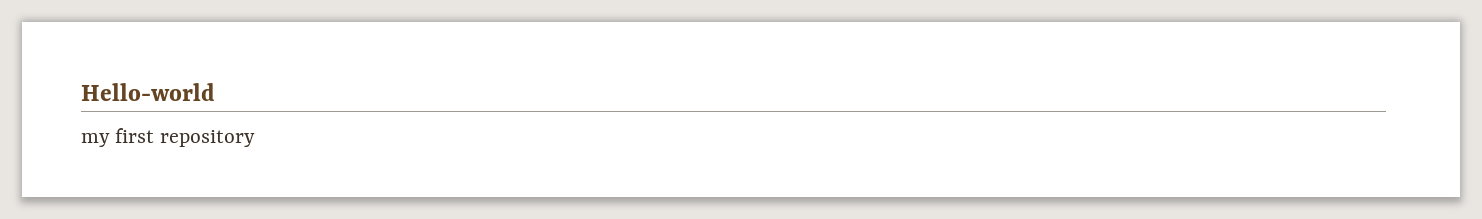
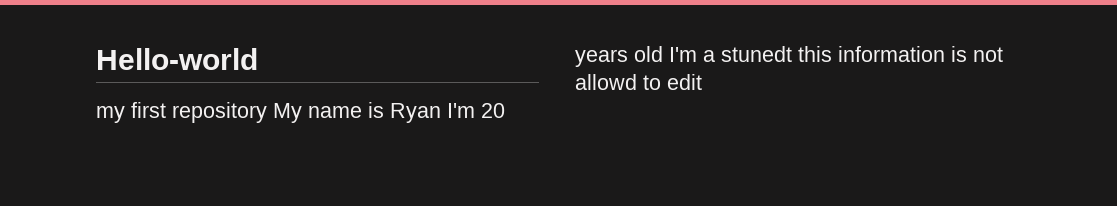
(256, 138) none -> [273,102,505,123] [575,46,1003,67] [575,74,702,90] My name is Ryan I'm 20 years old I'm a stunedt this information is not allowd to edit

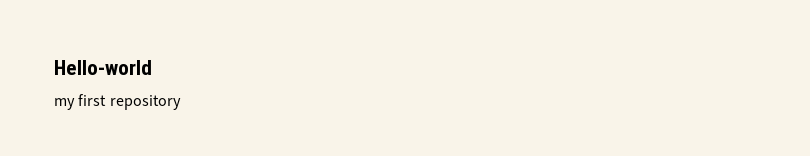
[273,102,505,123] [575,46,1003,67] [575,74,702,90] My name is Ryan I'm 20 years old I'm a stunedt this information is not allowd to edit -> (181, 102) none

